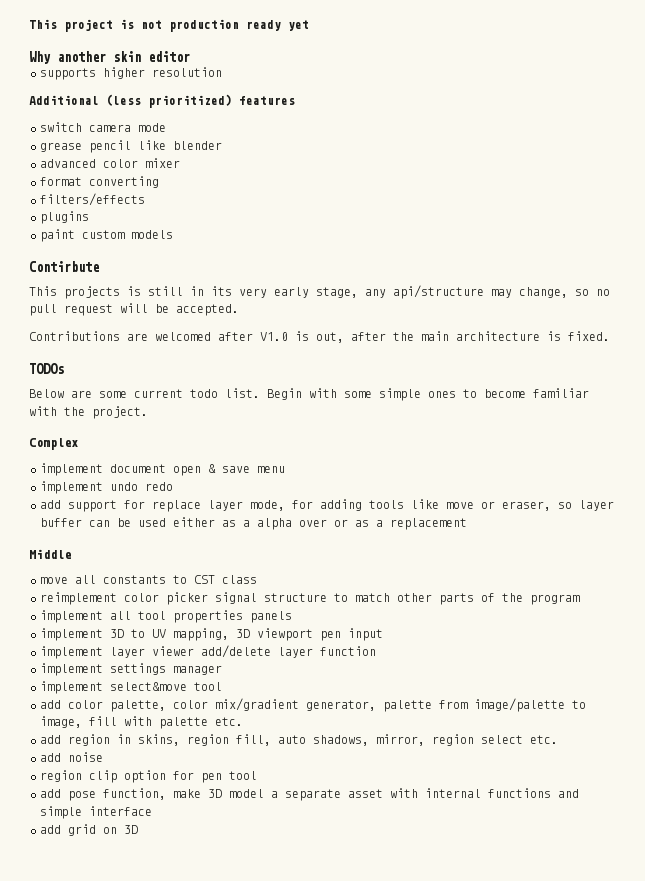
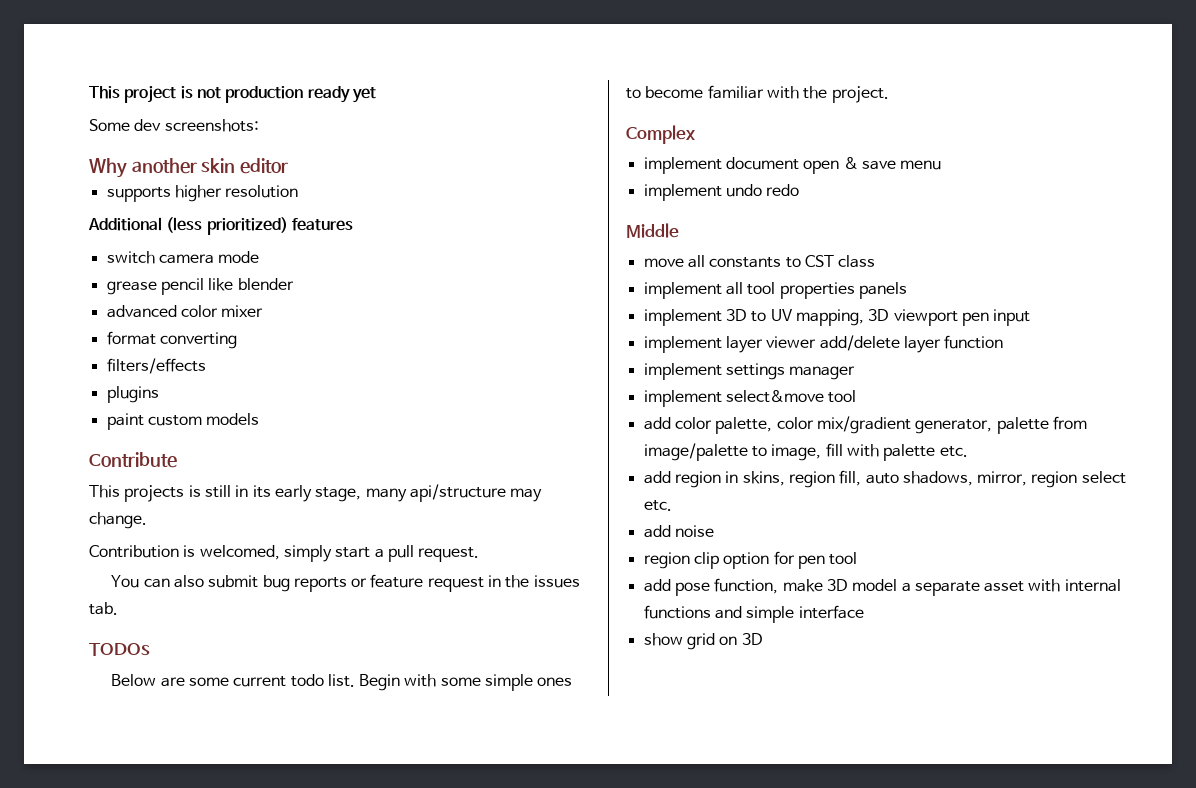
(309, 25) none -> [89,119,259,132] // Some dev screenshots:
[29,261,99,272] Contirbute -> [89,452,177,468] Contribute
[239,288,267,298] very -> (271, 491) none
[365,289,386,298] any -> [365,488,407,502] many
[519,287,610,298] [29,303,239,316] [29,331,610,343] change, so no pull request will be accepted. // Contributions are welcomed after V1.0 is out, after the main architecture is fixed. -> [89,512,147,529] [89,545,480,562] [111,574,580,592] [89,602,118,615] change. // Contribution is welcomed, simply start a pull request. // You can also submit bug reports or feature request in the issues tab.
[40,499,614,512] [40,517,467,530] // add support for replace layer mode, for adding tools like move or eraser, so layer buffer can be used either as a alpha over or as a replacement -> (800, 190) none
[40,592,580,605] // reimplement color picker signal structure to match other parts of the program -> (876, 261) none
[40,825,61,834] add -> [643,633,683,646] show

